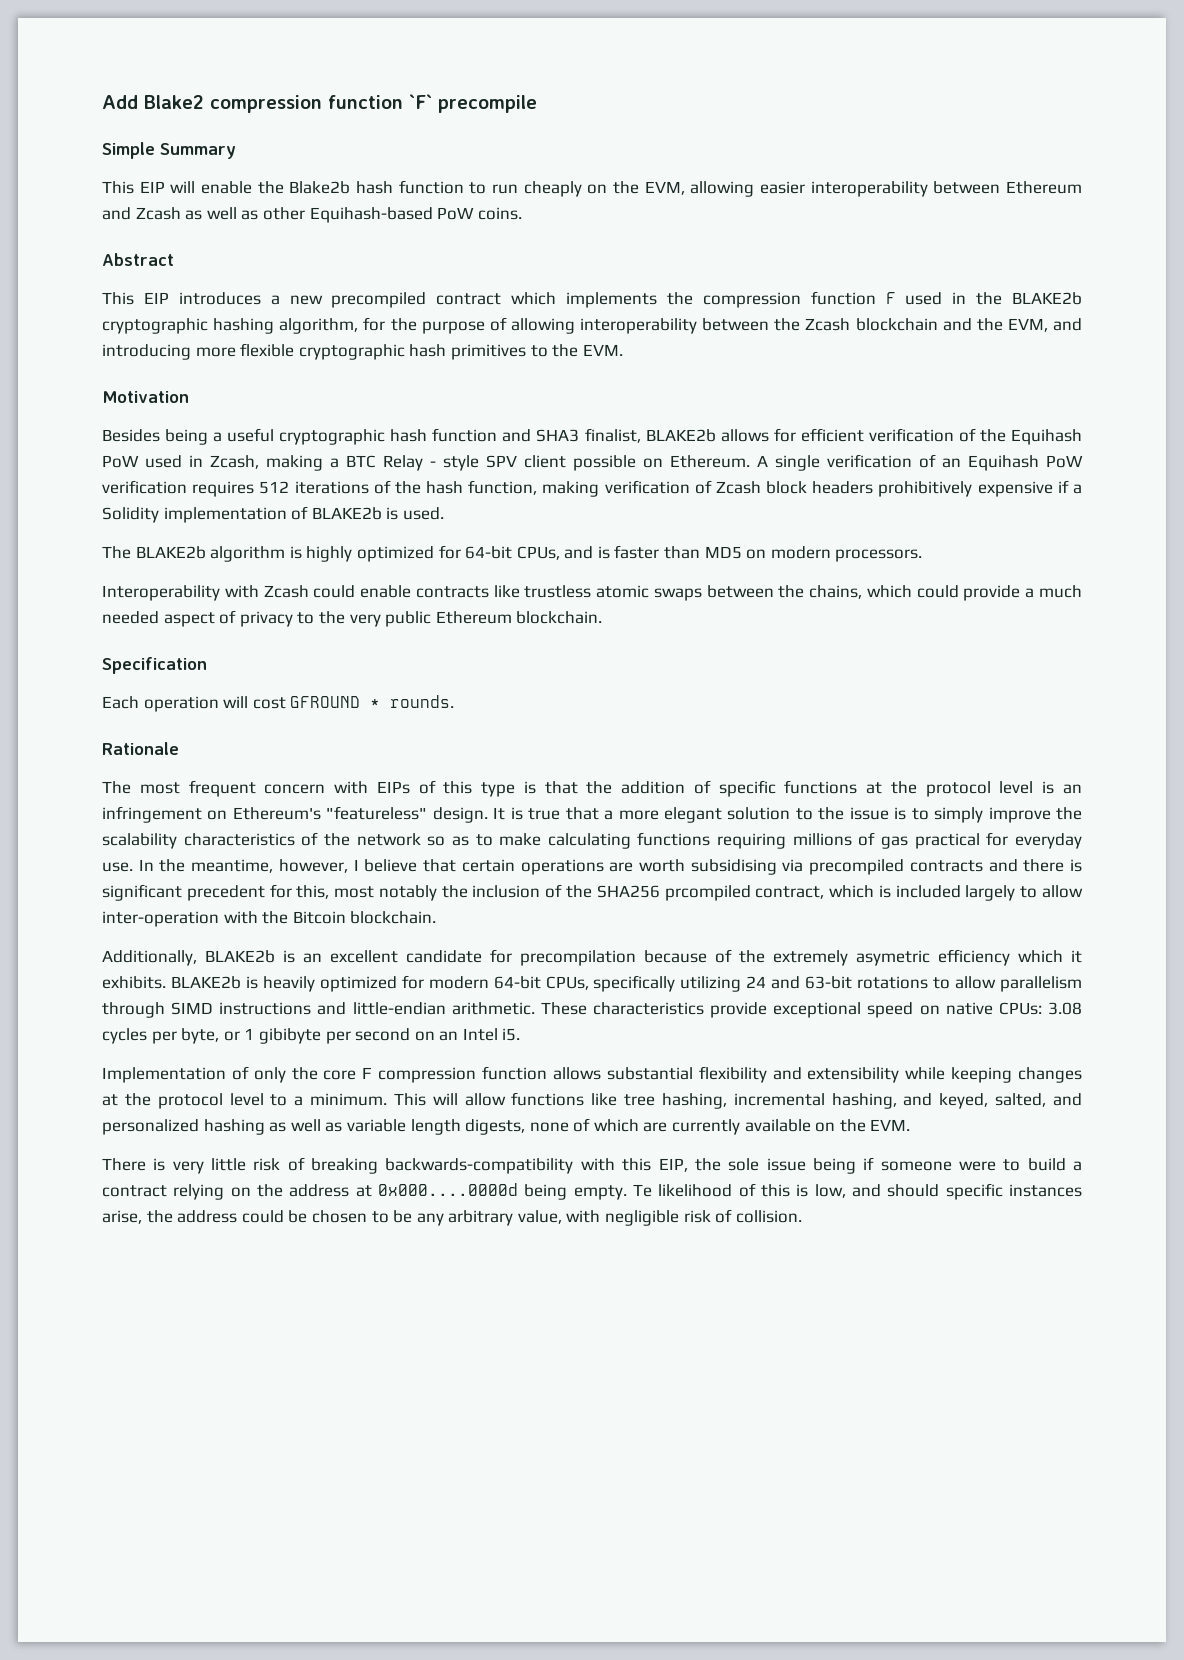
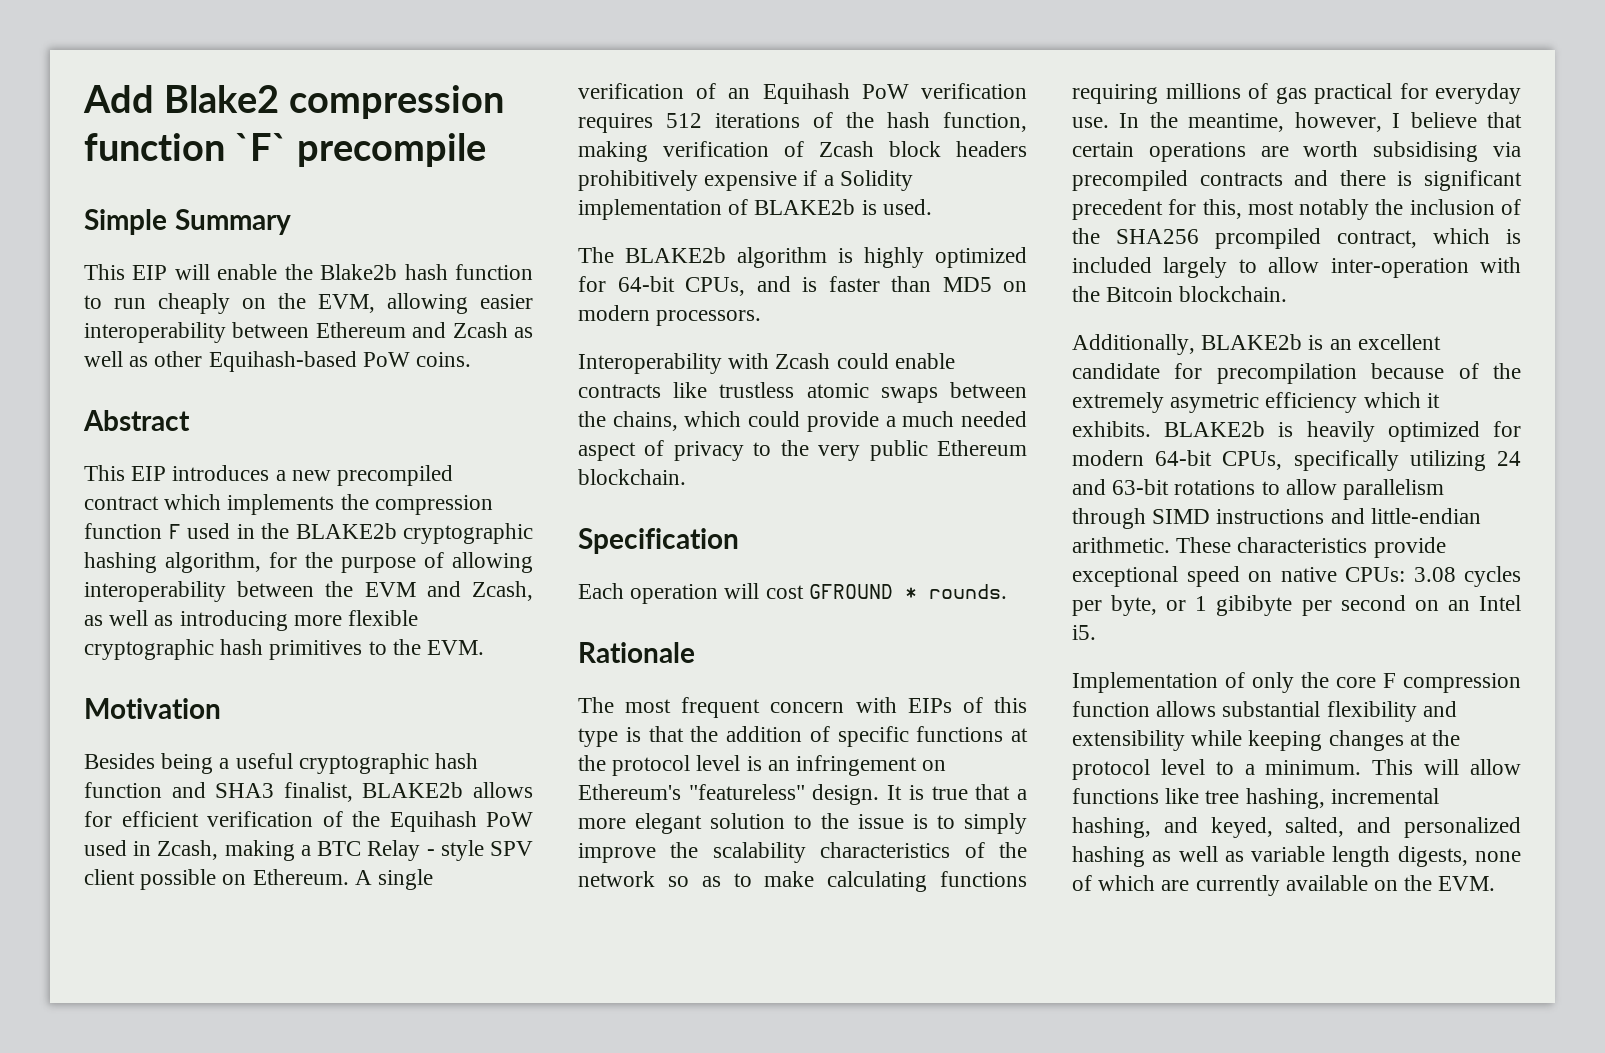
[805,318,1082,332] Zcash blockchain and the EVM, and -> [364,581,533,601] [84,610,174,626] EVM and Zcash, as well as
[102,1157,1083,1174] [102,1183,1083,1200] [102,1209,802,1226] // There is very little risk of breaking backwards-compatibility with this EIP, the sole issue being if someone were to build a contract relying on the address at 0x000....0000d being empty. Te likelihood of this is low, and should specific instances arise, the address could be chosen to be any arbitrary value, with negligible risk of collision. -> (1496, 883) none

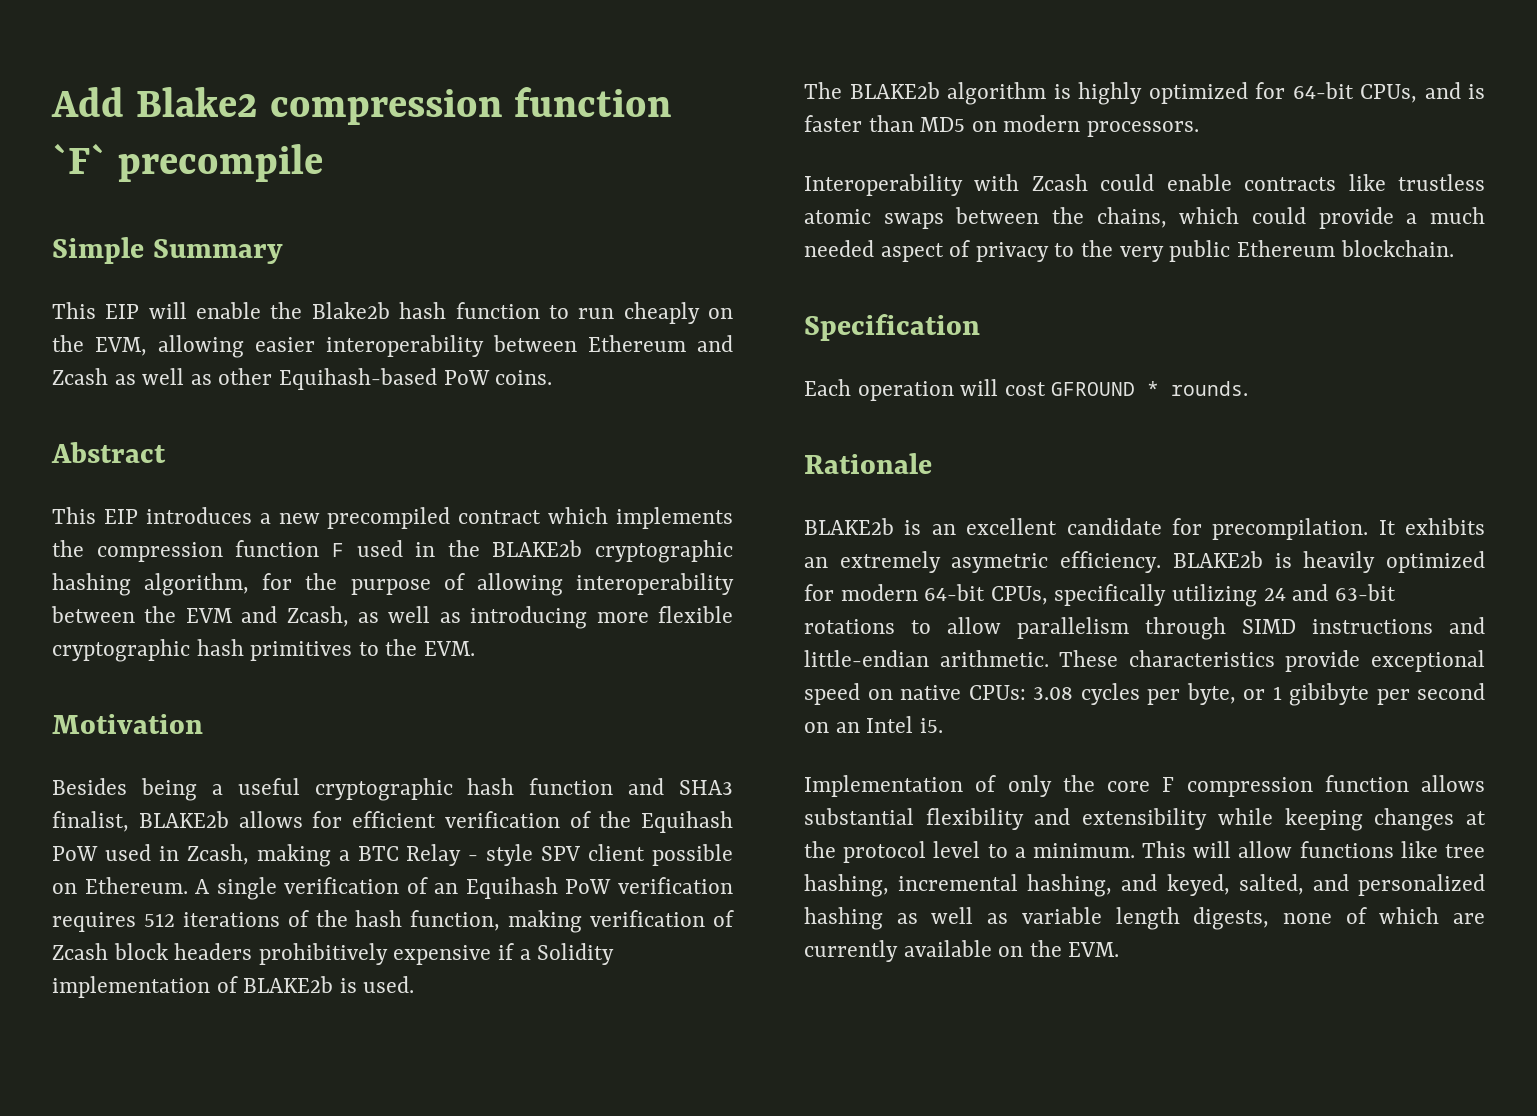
[578,697,1027,718] [578,726,1028,747] [578,755,947,776] [578,784,1027,805] [578,813,1027,834] [578,842,1027,863] [578,871,1027,892] [1072,83,1521,104] [1072,112,1522,132] [1072,141,1521,162] [1072,170,1522,191] [1072,199,1521,220] [1072,228,1521,249] [1072,257,1521,278] [1072,286,1288,302] [1072,334,1195,355] The most frequent concern with EIPs of this type is that the addition of specific functions at the protocol level is an infringement on Ethereum's "featureless" design. It is true that a more elegant solution to the issue is to simply improve the scalability characteristics of the network so as to make calculating functions requiring millions of gas practical for everyday use. In the meantime, however, I believe that certain operations are worth subsidising via precompiled contracts and there is significant precedent for this, most notably the inclusion of the SHA256 prcompiled contract, which is included largely to allow inter-operation with the Bitcoin blockchain. // Additionally, -> (932, 463) none
[1216,363,1521,384] [1072,392,1440,413] [1072,421,1151,437] precompilation because of the extremely asymetric efficiency which it exhibits. -> [1212,518,1485,540] [804,551,1162,573] precompilation. It exhibits an extremely asymetric efficiency.

